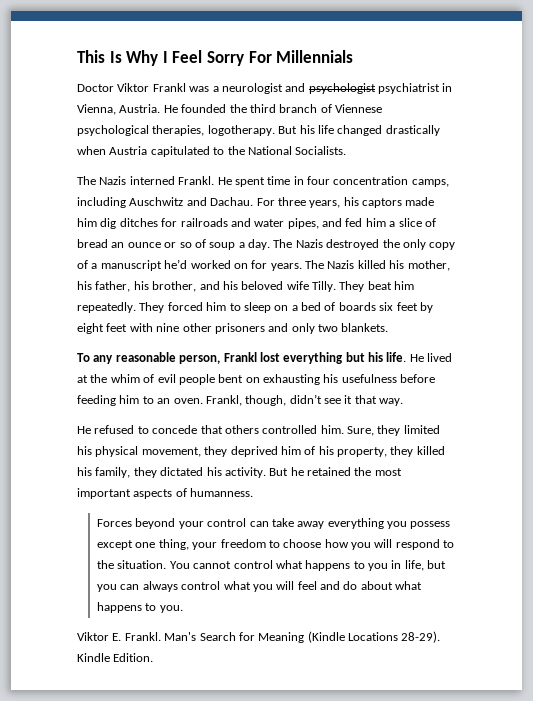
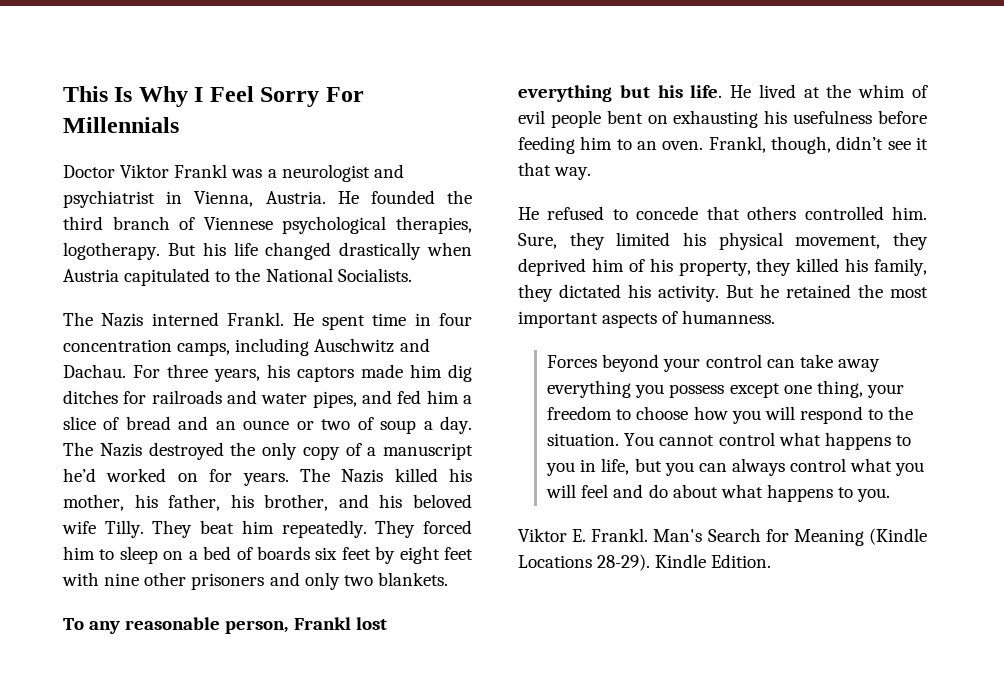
[308,83,376,94] psychologist -> (404, 171) none
(108, 243) none -> [178,416,209,430] and
[179,242,192,248] so -> [321,419,351,430] two

